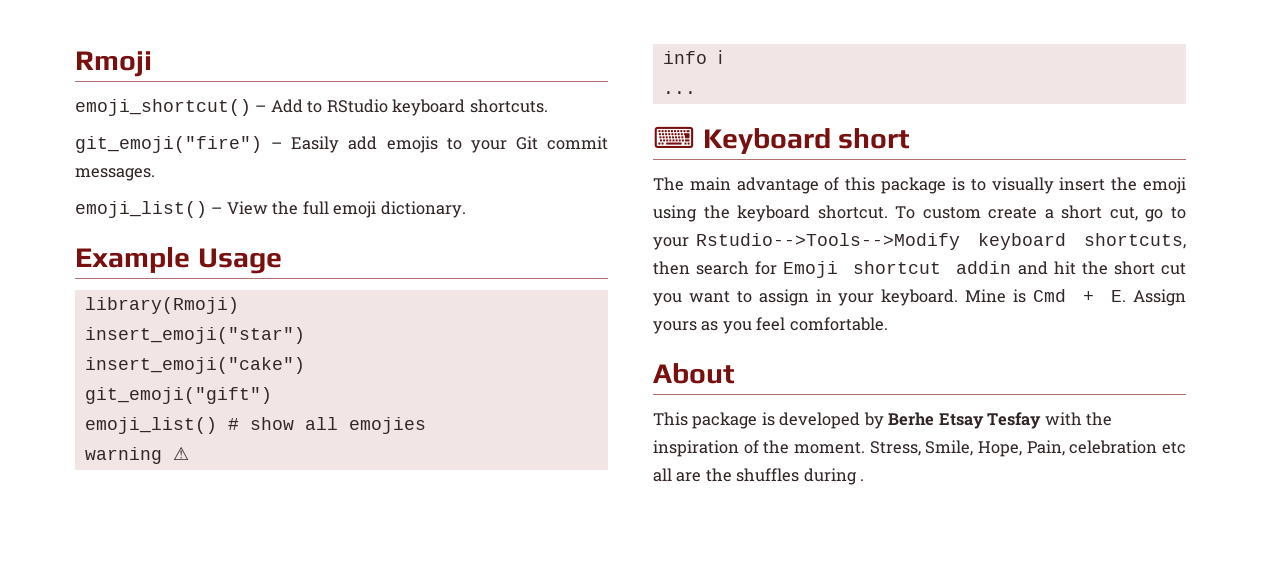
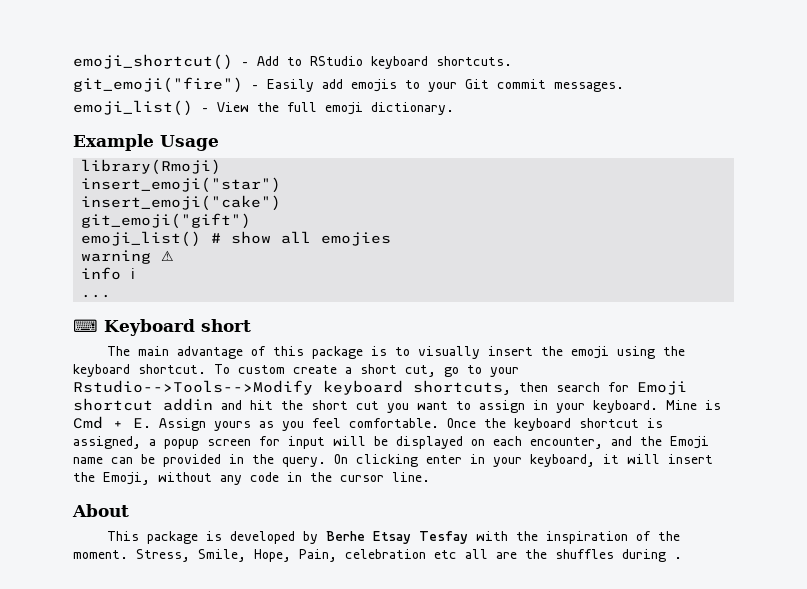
[75,51,152,77] Rmoji // -> (73, 62) none
(888, 324) none -> [447,418,663,431] [73,436,709,449] [73,454,713,467] [73,472,430,485] Once the keyboard shortcut is assigned, a popup screen for input will be displayed on each encounter, and the Emoji name can be provided in the query. On clicking enter in your keyboard, it will insert the Emoji, without any code in the cursor line.

